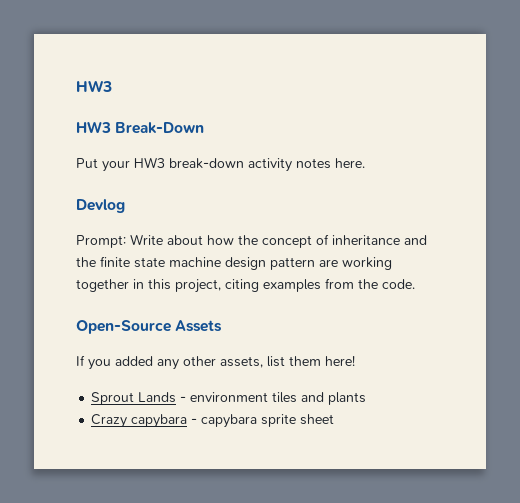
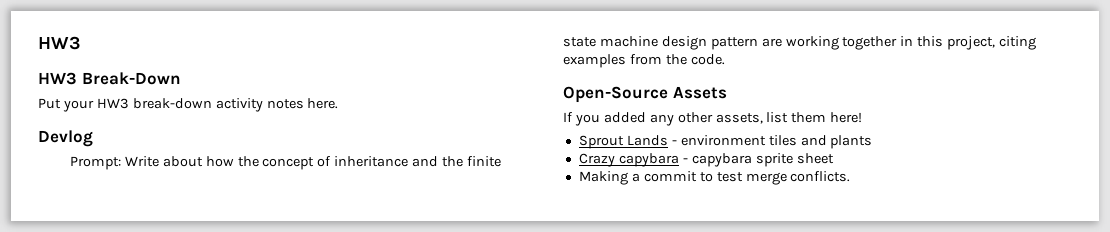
(335, 419) none -> [578,171,851,185] // Making a commit to test merge conflicts.

